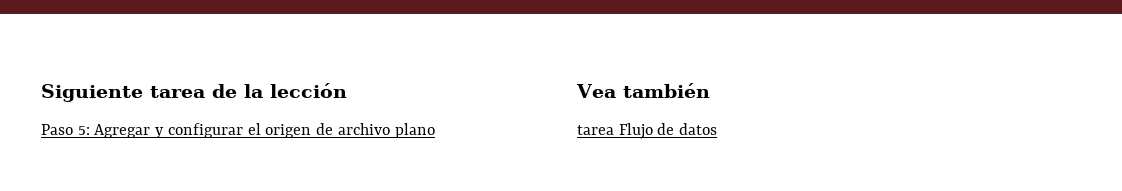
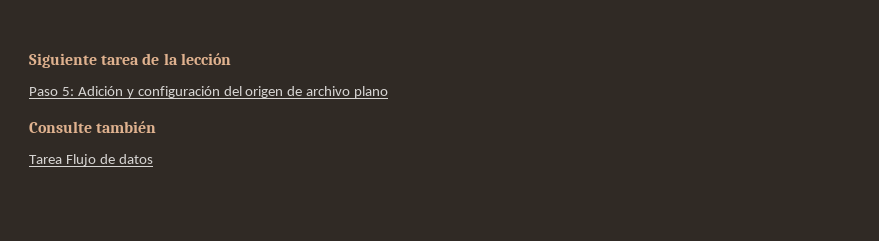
[94,123,261,138] Agregar y configurar el -> [77,86,242,98] Adición y configuración del
[576,84,616,98] Vea -> [29,121,92,133] Consulte
[577,125,614,135] tarea -> [29,155,62,164] Tarea

